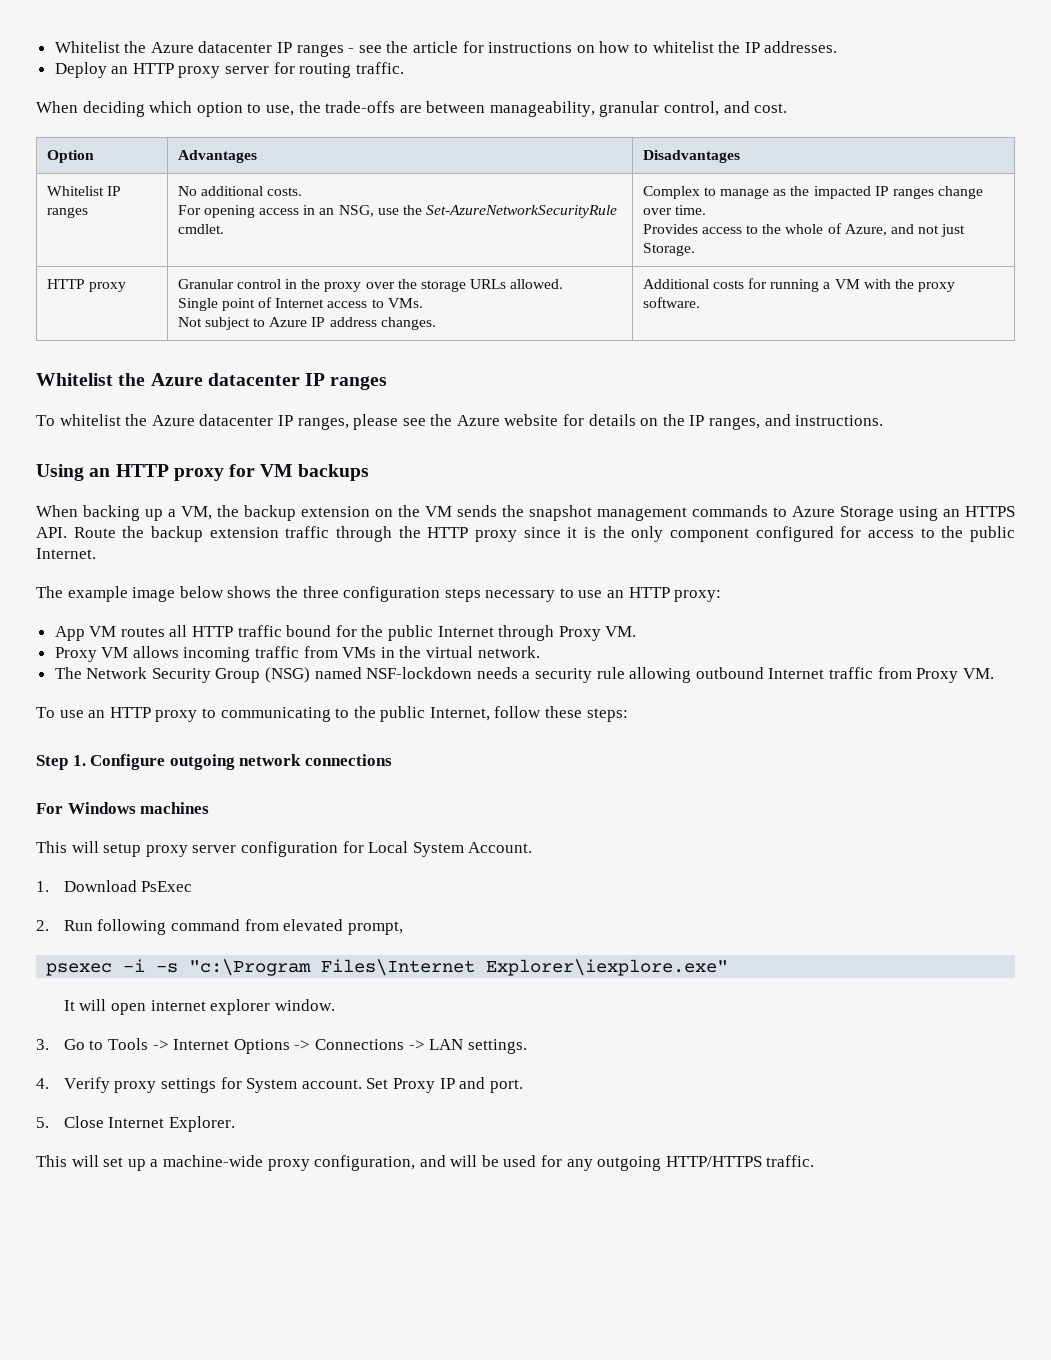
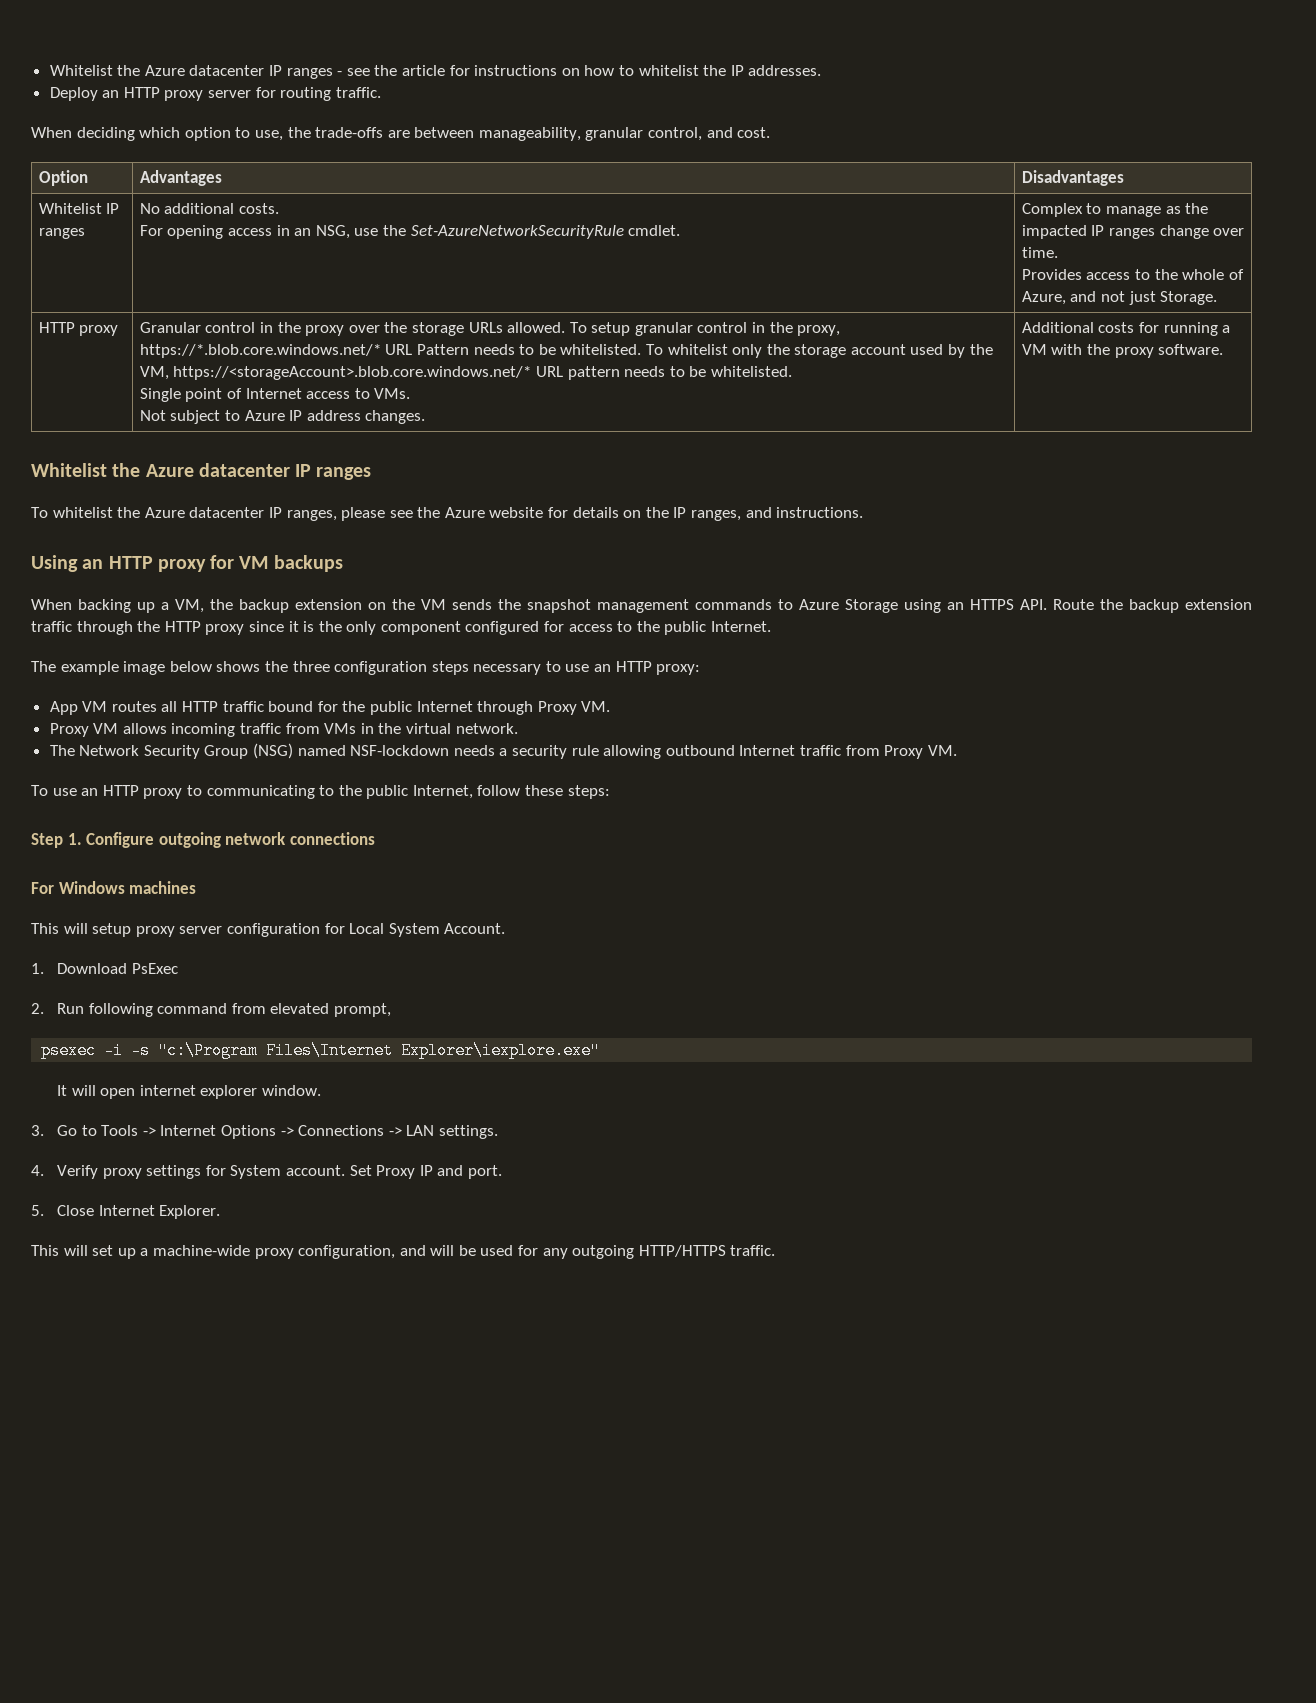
(564, 284) none -> [569,322,841,336] [139,344,993,358] [139,366,792,380] To setup granular control in the proxy, https://*.blob.core.windows.net/* URL Pattern needs to be whitelisted. To whitelist only the storage account used by the VM, https://<storageAccount>.blob.core.windows.net/* URL pattern needs to be whitelisted.

